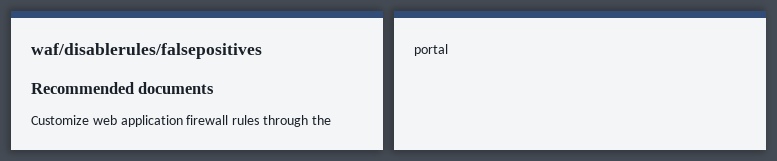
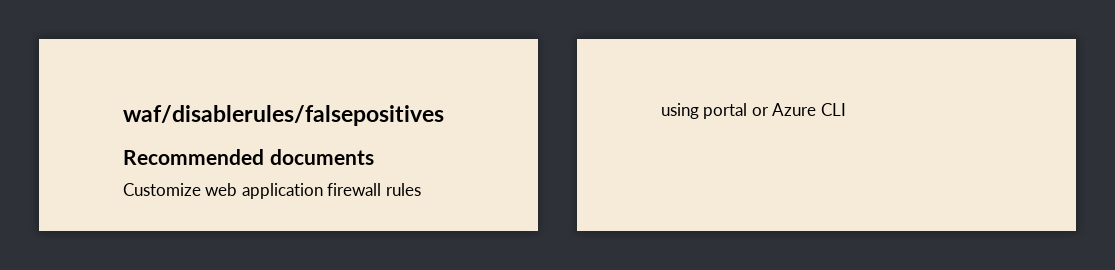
[262,115,331,127] [414,44,448,56] through the portal -> [661,103,846,119] using portal or Azure CLI

